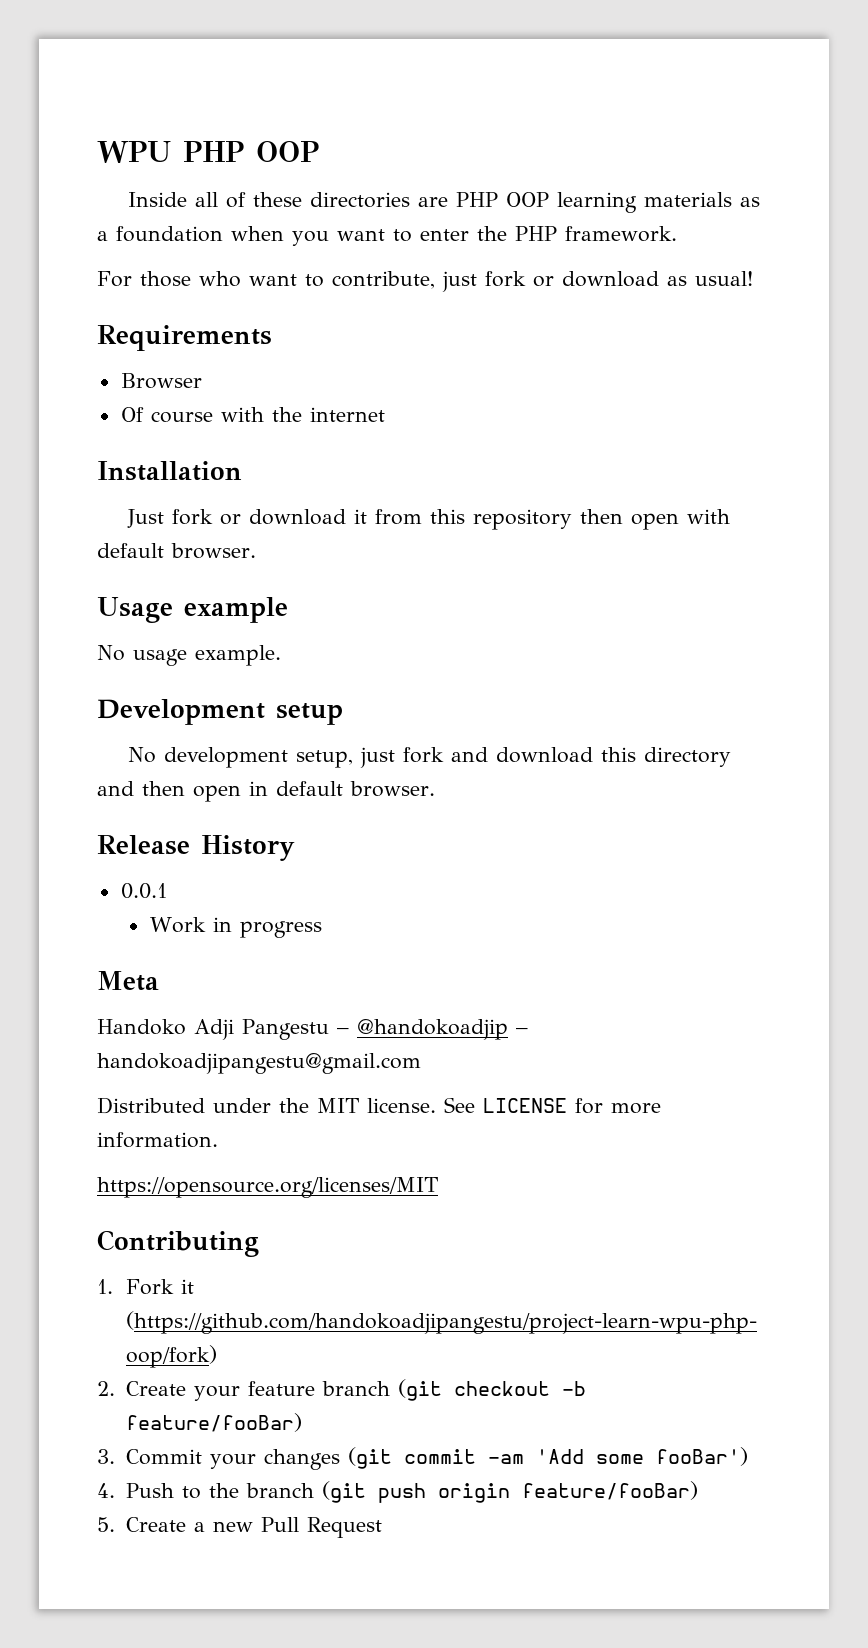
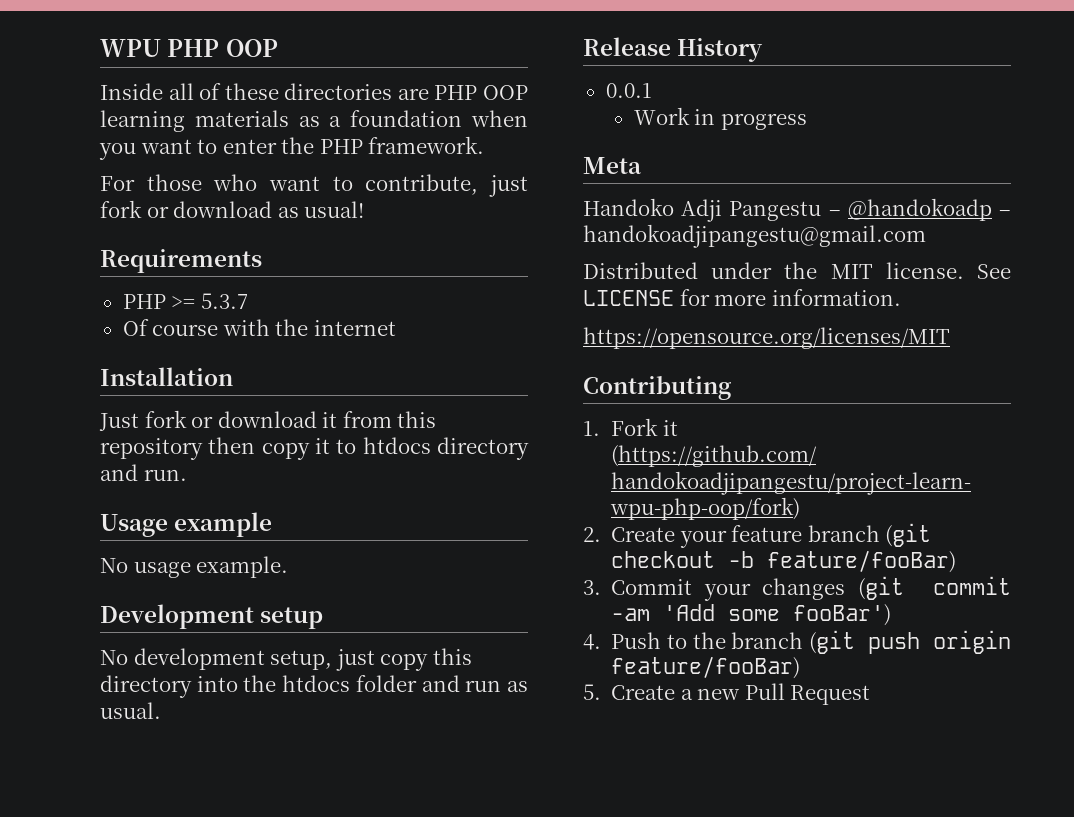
[120,373,202,389] Browser -> [122,293,248,309] PHP >= 5.3.7
[630,509,730,530] [97,543,256,559] open with default browser. -> [261,437,529,460] [100,464,187,481] copy it to htdocs directory and run.
[402,747,731,767] [97,781,435,802] fork and download this directory and then open in default browser. -> [380,648,472,671] [100,675,528,698] [100,702,161,719] copy this directory into the htdocs folder and run as usual.
[356,1019,508,1040] @handokoadjip -> [847,198,992,221] @handokoadp

